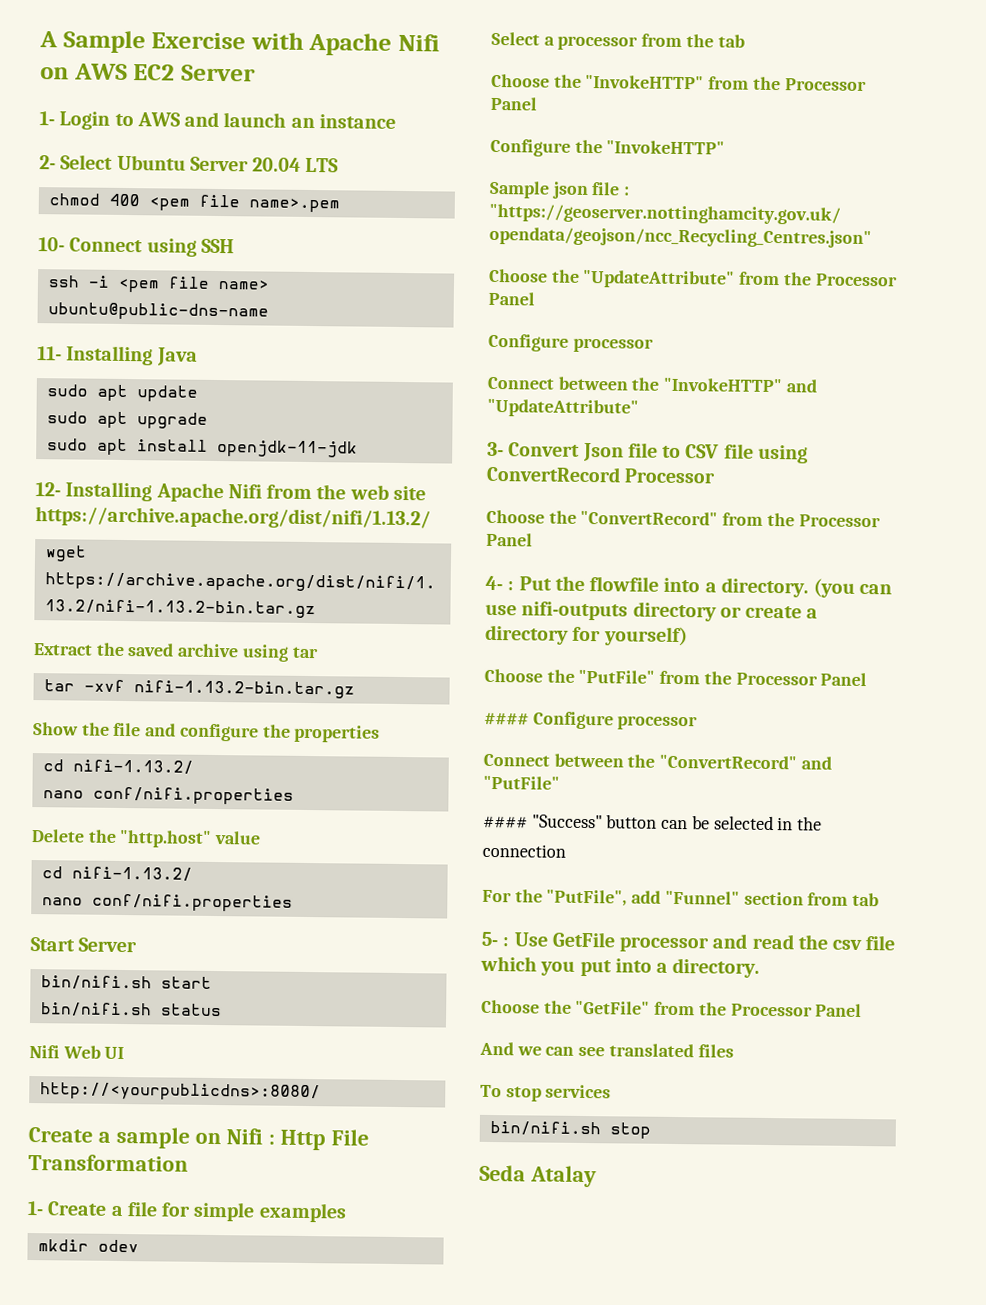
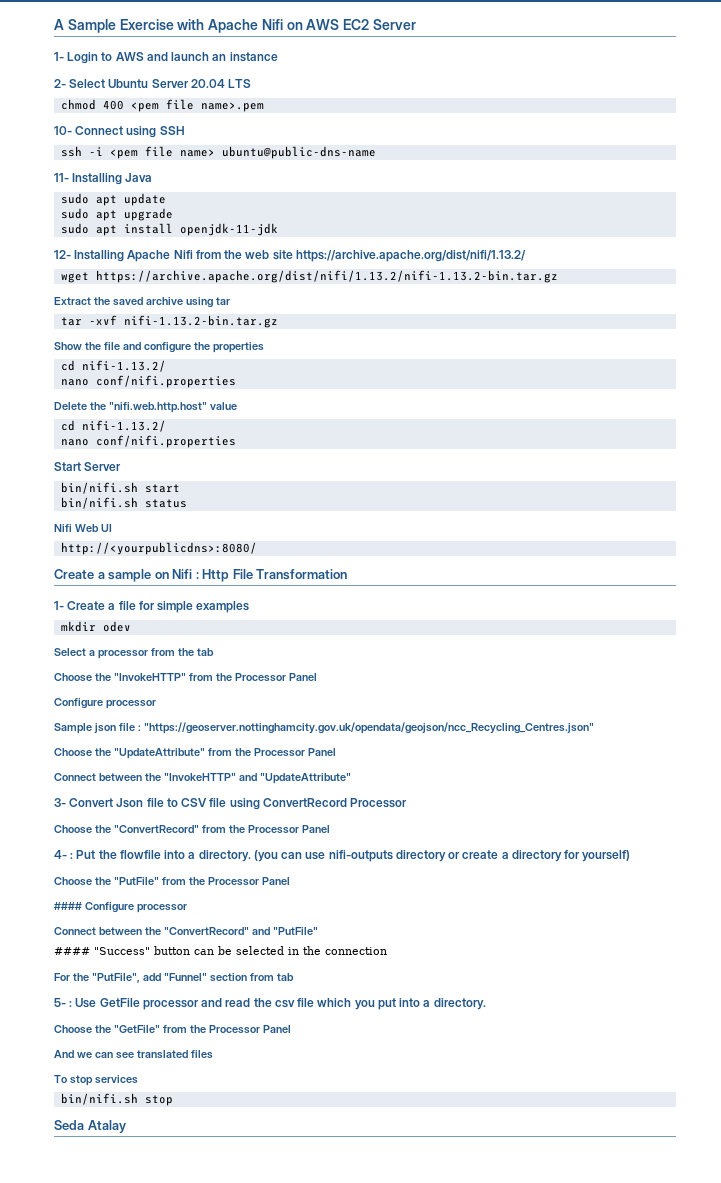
[119,829,213,848] "http.host" -> [108,402,207,413] "nifi.web.http.host"
[574,139,726,155] the "InvokeHTTP" -> [105,700,156,709] processor
[488,333,654,353] // Configure processor -> (336, 752) none

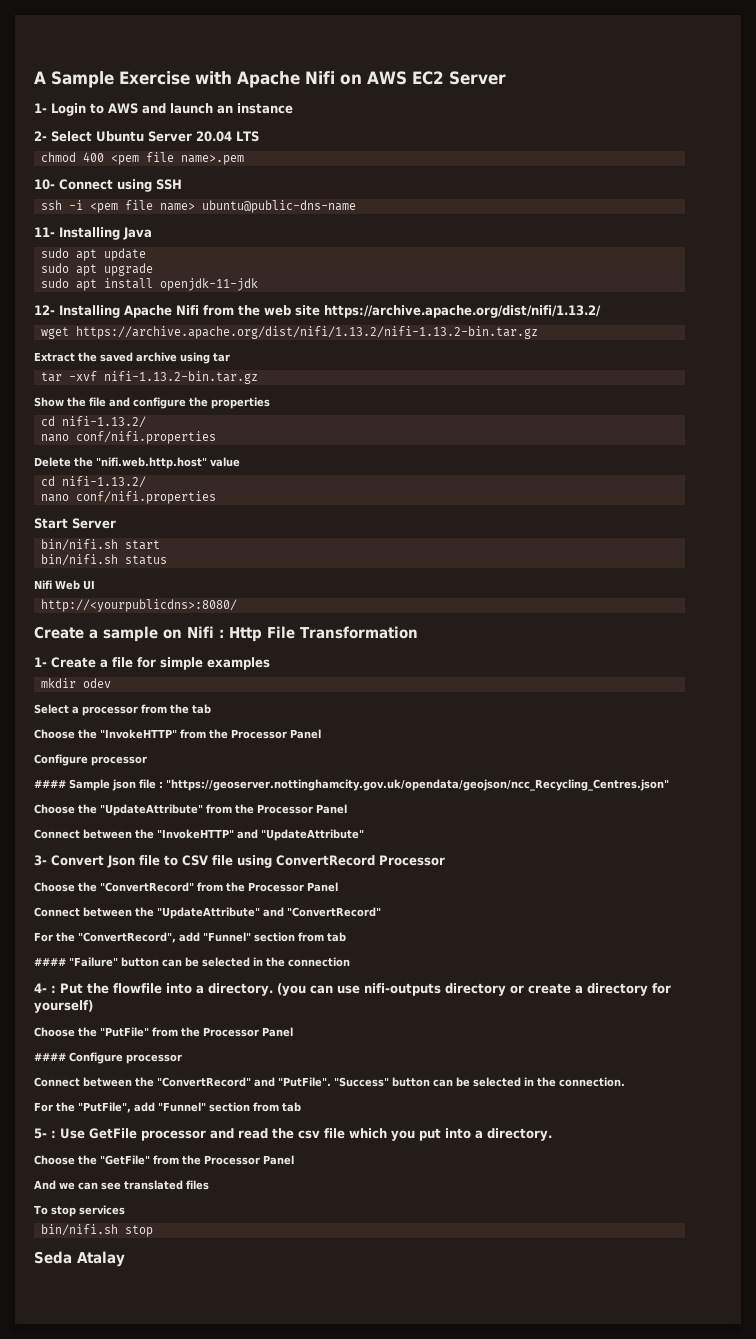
(156, 704) none -> [34,780,66,788] ####
(330, 829) none -> [34,907,381,919] [34,932,346,943] [34,957,350,967] // Connect between the "UpdateAttribute" and "ConvertRecord" // For the "ConvertRecord", add "Funnel" section from tab // #### "Failure" button can be selected in the connection
[272,927,318,935] [54,947,90,955] "PutFile" // #### -> [278,1077,331,1087] "PutFile".
[325,947,387,955] connection -> [559,1077,625,1087] connection.

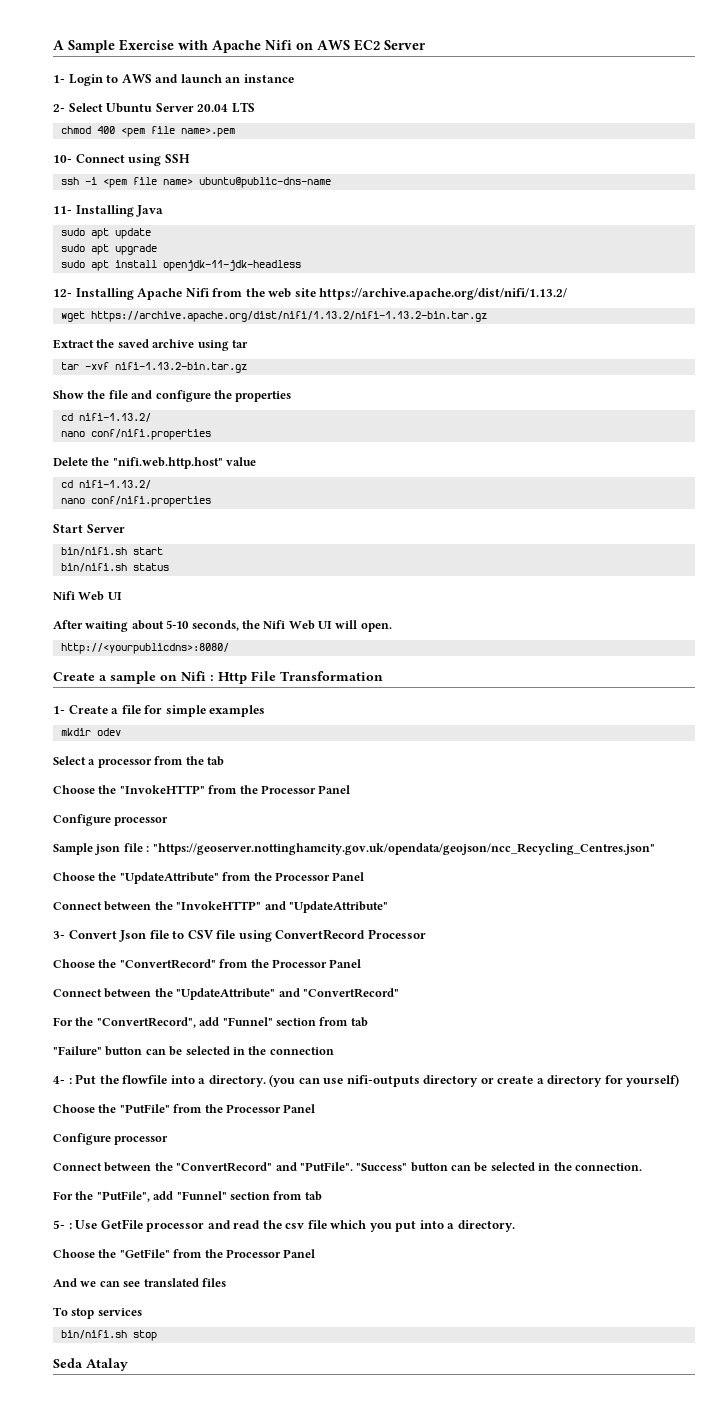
[159,278,258,291] openjdk-11-jdk -> [162,260,301,271] openjdk-11-jdk-headless
(95, 585) none -> [53,620,392,632] // After waiting about 5-10 seconds, the Nifi Web UI will open.
[34,780,66,788] #### -> (169, 821) none
[34,958,66,966] #### -> (368, 1022) none
[34,1053,66,1061] #### -> (316, 1108) none

